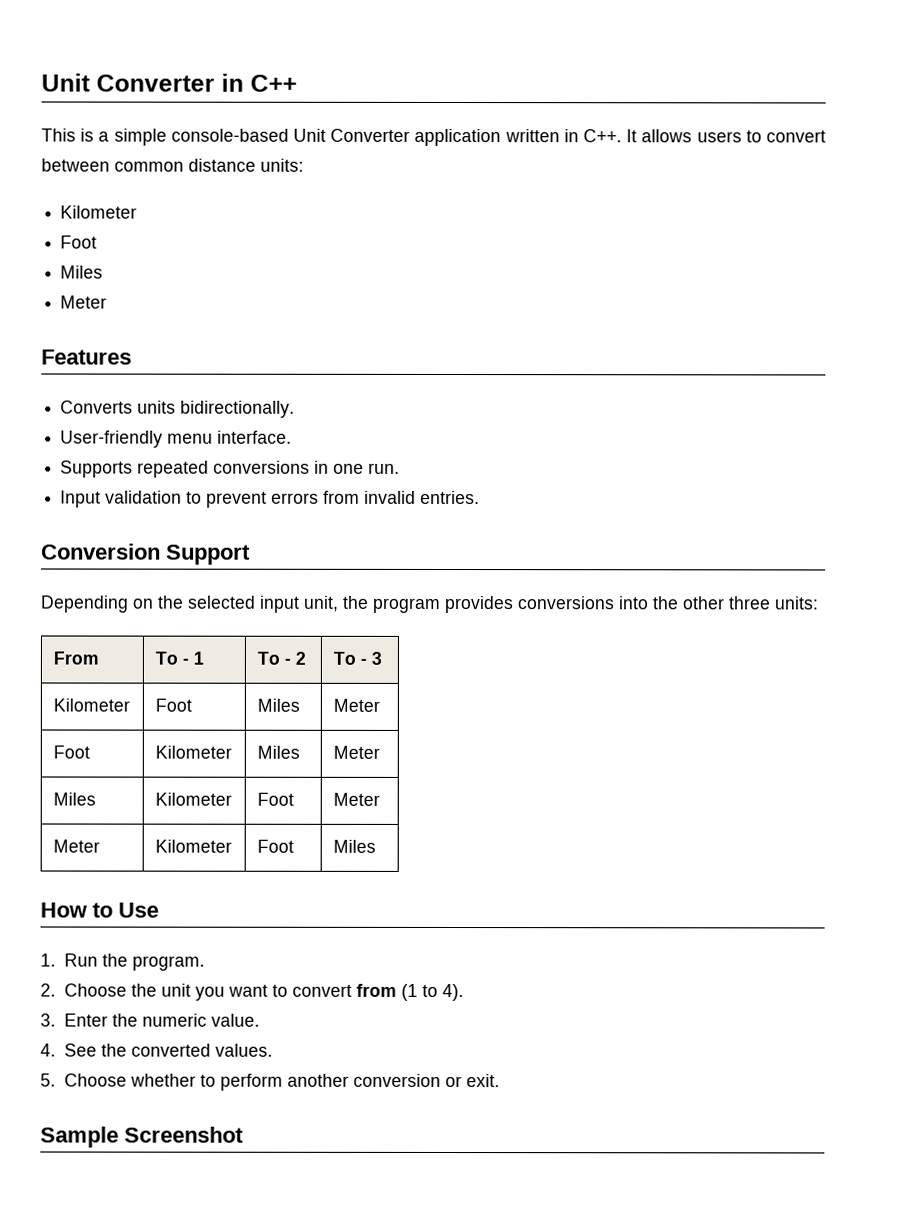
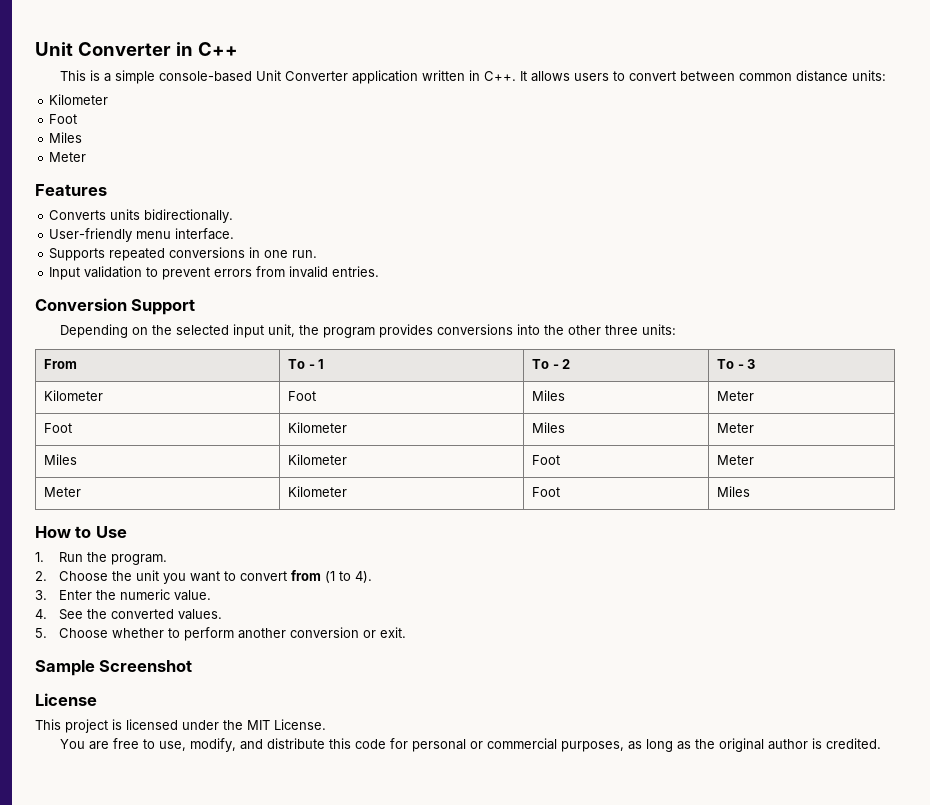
(244, 1134) none -> [35,693,97,706] [35,719,326,733] [60,738,882,752] // License // This project is licensed under the MIT License. // You are free to use, modify, and distribute this code for personal or commercial purposes, as long as the original author is credited.

